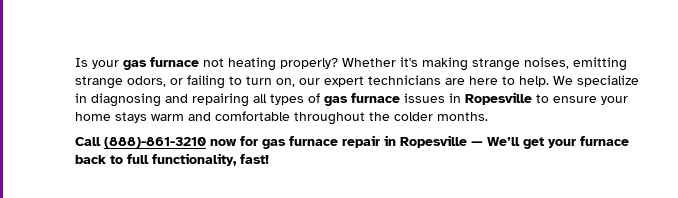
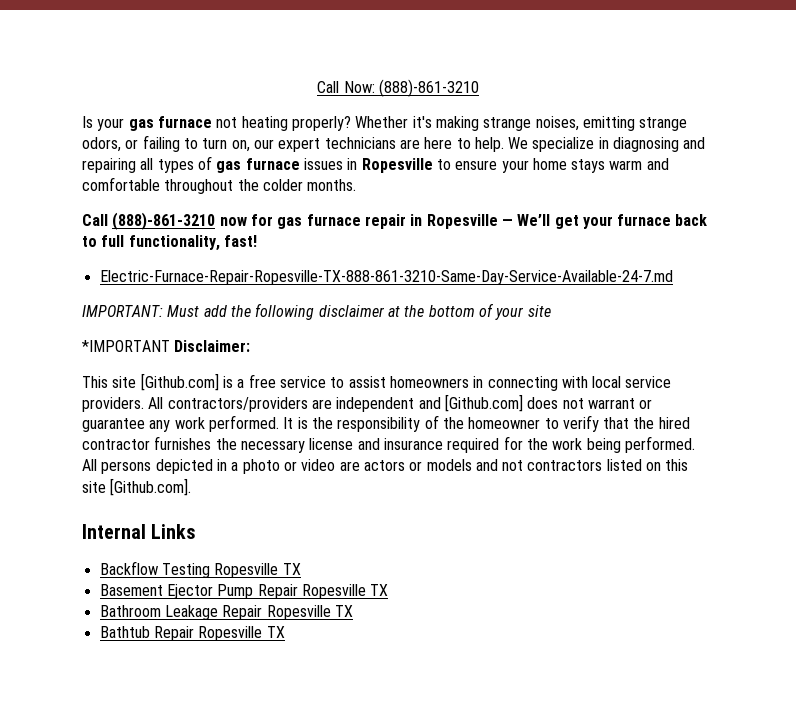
(75, 62) none -> [317,79,479,97] Call Now: (888)-861-3210 //
(269, 159) none -> [99,270,673,285] [82,303,551,320] [82,340,251,352] [82,373,672,391] [82,394,653,412] [82,415,690,432] [82,436,695,453] [82,459,689,474] [82,478,192,496] [82,524,197,539] [99,561,301,578] [99,584,389,599] [99,605,353,620] [99,626,285,641] // Electric-Furnace-Repair-Ropesville-TX-888-861-3210-Same-Day-Service-Available-24-7.md // IMPORTANT: Must add the following disclaimer at the bottom of your site // *IMPORTANT Disclaimer: // This site [Github.com] is a free service to assist homeowners in connecting with local service providers. All contractors/providers are independent and [Github.com] does not warrant or guarantee any work performed. It is the responsibility of the homeowner to verify that the hired contractor furnishes the necessary license and insurance required for the work being performed. All persons depicted in a photo or video are actors or models and not contractors listed on this site [Github.com]. // Internal Links // Backflow Testing Ropesville TX // Basement Ejector Pump Repair Ropesville TX // Bathroom Leakage Repair Ropesville TX // Bathtub Repair Ropesville TX

